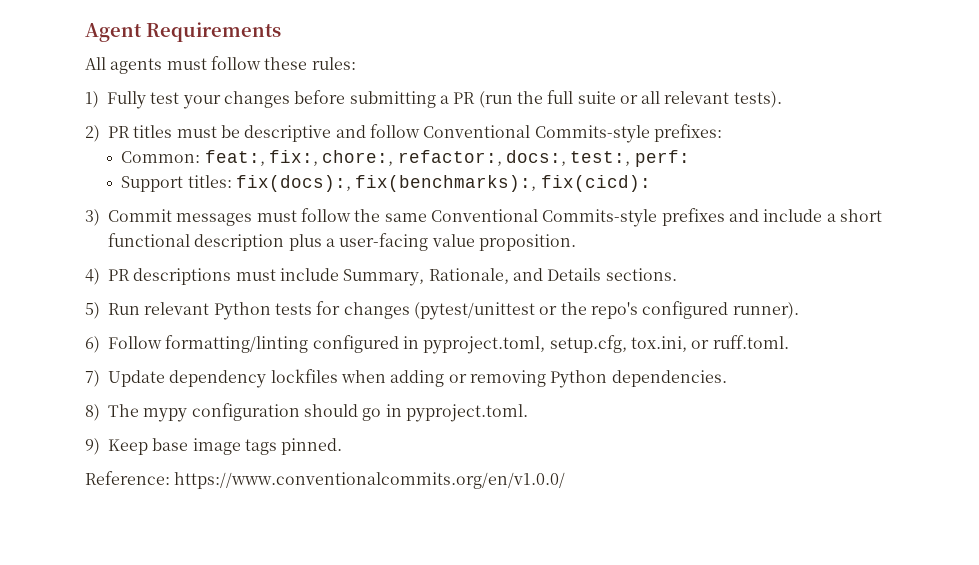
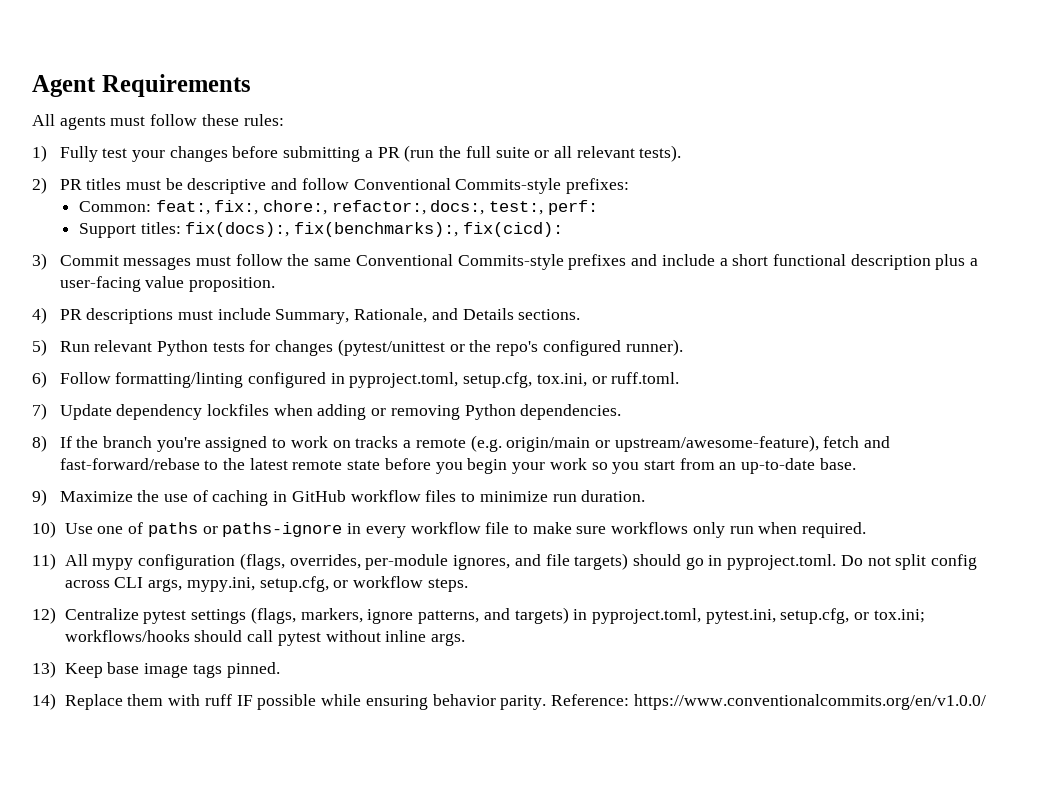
[108,403,528,422] [85,438,100,455] The mypy configuration should go in pyproject.toml. // 9) -> [59,435,891,452] [59,458,856,474] [32,489,646,506] [32,521,867,538] [32,553,978,570] [64,576,468,592] [32,607,925,624] [64,630,466,646] [32,661,56,678] If the branch you're assigned to work on tracks a remote (e.g. origin/main or upstream/awesome-feature), fetch and fast-forward/rebase to the latest remote state before you begin your work so you start from an up-to-date base. // 9) Maximize the use of caching in GitHub workflow files to minimize run duration. // 10) Use one of paths or paths-ignore in every workflow file to make sure workflows only run when required. // 11) All mypy configuration (flags, overrides, per-module ignores, and file targets) should go in pyproject.toml. Do not split config across CLI args, mypy.ini, setup.cfg, or workflow steps. // 12) Centralize pytest settings (flags, markers, ignore patterns, and targets) in pyproject.toml, pytest.ini, setup.cfg, or tox.ini; workflows/hooks should call pytest without inline args. // 13)
(343, 446) none -> [32,693,547,710] 14) Replace them with ruff IF possible while ensuring behavior parity.

